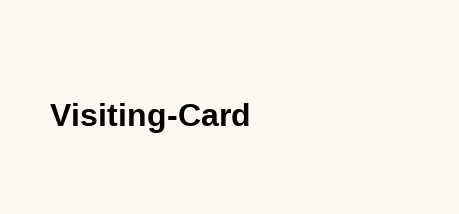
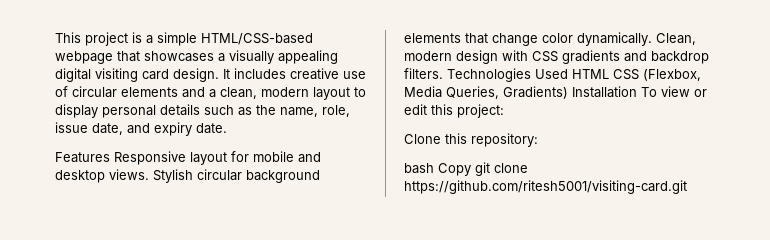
[50,103,251,133] Visiting-Card -> [55,32,313,46] [55,50,338,64] [55,68,366,82] [55,86,366,100] [55,104,350,118] [55,122,227,136] [55,151,321,165] [55,169,320,183] [404,32,696,46] [404,50,709,64] [404,68,701,82] [404,86,707,99] [404,104,504,118] [404,133,538,147] [404,162,528,176] [404,180,687,194] This project is a simple HTML/CSS-based webpage that showcases a visually appealing digital visiting card design. It includes creative use of circular elements and a clean, modern layout to display personal details such as the name, role, issue date, and expiry date. // Features Responsive layout for mobile and desktop views. Stylish circular background elements that change color dynamically. Clean, modern design with CSS gradients and backdrop filters. Technologies Used HTML CSS (Flexbox, Media Queries, Gradients) Installation To view or edit this project: // Clone this repository: // bash Copy git clone https://github.com/ritesh5001/visiting-card.git

